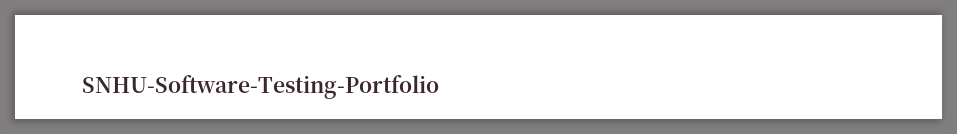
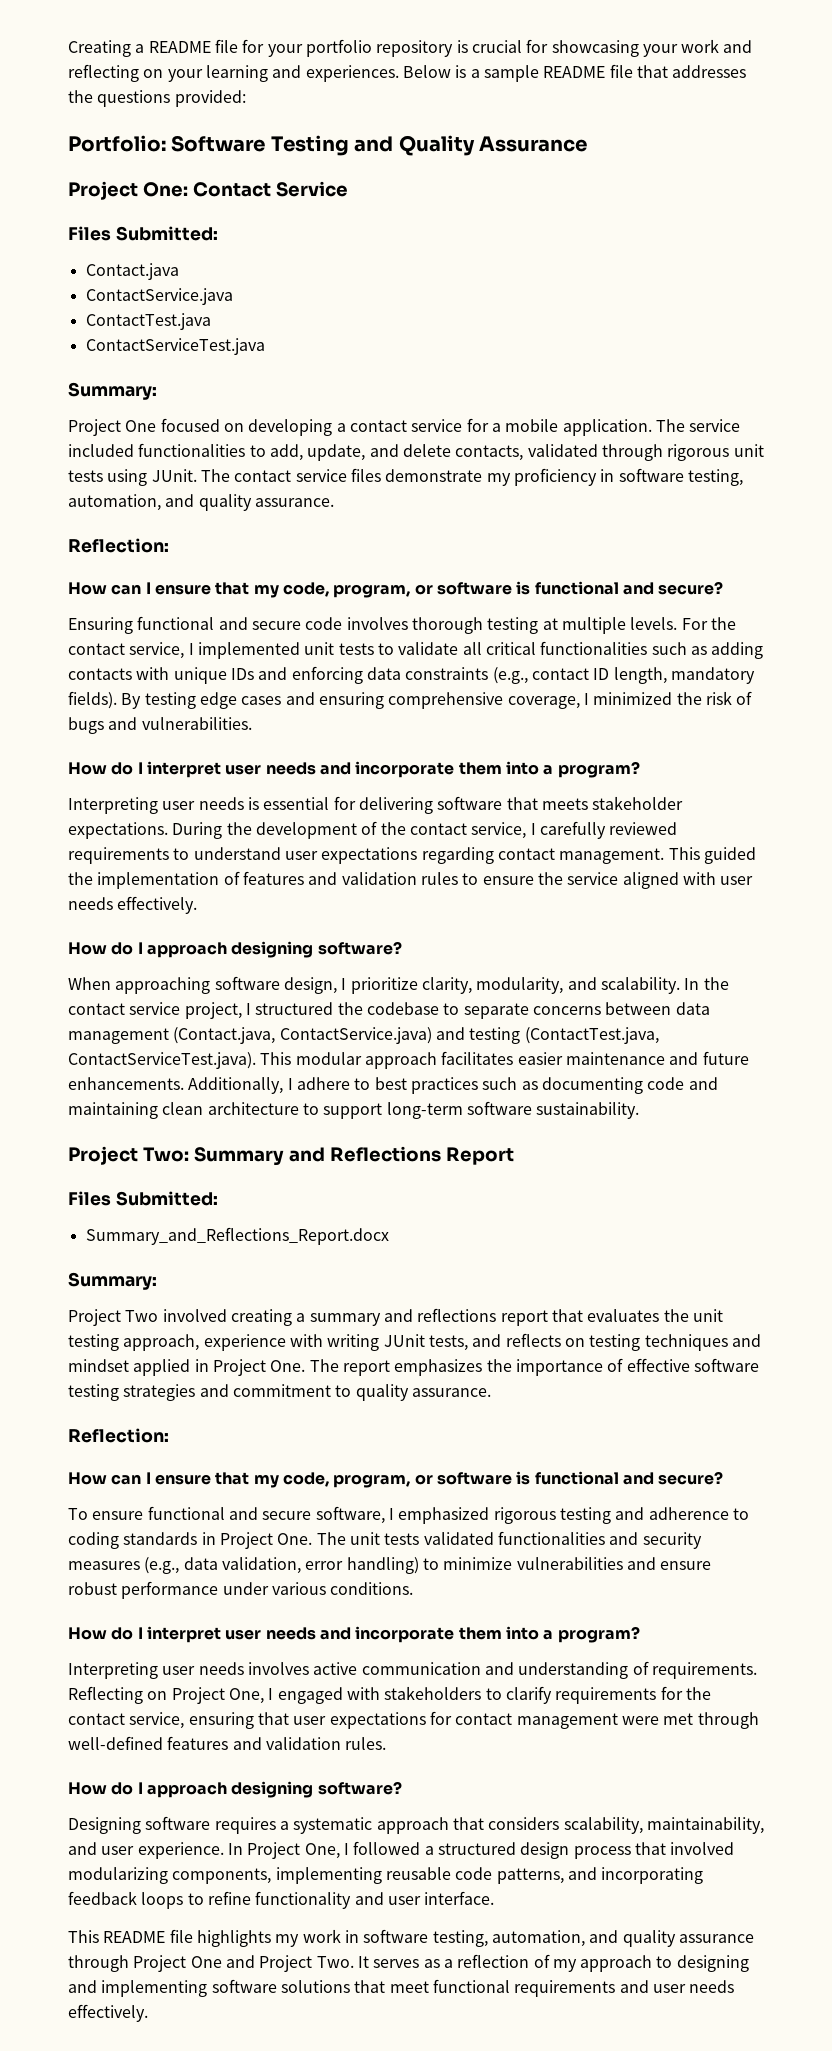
[82,75,439,99] SNHU-Software-Testing-Portfolio -> [68,39,753,57] [68,64,747,82] [68,90,246,107] [68,135,587,156] [68,181,348,200] [68,226,218,241] [85,263,179,280] [85,288,233,305] [85,313,211,330] [85,338,265,355] [68,382,157,400] [68,418,741,436] [68,443,764,461] [68,468,743,486] [68,494,334,511] [68,538,169,553] [68,581,724,598] [68,616,736,634] [68,641,764,659] [68,666,755,684] [68,691,753,709] [68,717,252,734] [68,761,640,778] [68,796,684,814] [68,821,678,839] [68,847,756,864] [68,871,754,889] [68,896,198,914] [68,941,402,958] [68,976,729,994] [68,1002,710,1019] [68,1027,659,1044] [68,1051,749,1069] [68,1077,718,1094] [68,1101,640,1119] [68,1146,514,1166] [68,1191,218,1206] [85,1227,389,1245] [68,1272,157,1290] [68,1308,723,1326] [68,1333,761,1351] [68,1358,759,1376] [68,1384,491,1401] [68,1428,169,1443] [68,1471,724,1488] [68,1506,749,1524] [68,1531,702,1549] [68,1557,712,1574] [68,1581,414,1599] [68,1626,640,1643] [68,1661,757,1679] [68,1686,711,1704] [68,1711,759,1729] [68,1736,387,1750] [68,1781,402,1798] [68,1816,764,1834] [68,1841,735,1859] [68,1867,704,1884] [68,1891,495,1909] [68,1929,754,1947] [68,1954,749,1972] [68,1979,735,1997] [68,2004,148,2022] Creating a README file for your portfolio repository is crucial for showcasing your work and reflecting on your learning and experiences. Below is a sample README file that addresses the questions provided: // Portfolio: Software Testing and Quality Assurance // Project One: Contact Service // Files Submitted: // Contact.java // ContactService.java // ContactTest.java // ContactServiceTest.java // Summary: // Project One focused on developing a contact service for a mobile application. The service included functionalities to add, update, and delete contacts, validated through rigorous unit tests using JUnit. The contact service files demonstrate my proficiency in software testing, automation, and quality assurance. // Reflection: // How can I ensure that my code, program, or software is functional and secure? // Ensuring functional and secure code involves thorough testing at multiple levels. For the contact service, I implemented unit tests to validate all critical functionalities such as adding contacts with unique IDs and enforcing data constraints (e.g., contact ID length, mandatory fields). By testing edge cases and ensuring comprehensive coverage, I minimized the risk of bugs and vulnerabilities. // How do I interpret user needs and incorporate them into a program? // Interpreting user needs is essential for delivering software that meets stakeholder expectations. During the development of the contact service, I carefully reviewed requirements to understand user expectations regarding contact management. This guided the implementation of features and validation rules to ensure the service aligned with user needs effectively. // How do I approach designing software? // When approaching software design, I prioritize clarity, modularity, and scalability. In the contact service project, I structured the codebase to separate concerns between data management (Contact.java, ContactService.java) and testing (ContactTest.java, ContactServiceTest.java). This modular approach facilitates easier maintenance and future enhancements. Additionally, I adhere to best practices such as documenting code and maintaining clean architecture to support long-term software sustainability. // Project Two: Summary and Reflections Report // Files Submitted: // Summary_and_Reflections_Report.docx // Summary: // Project Two involved creating a summary and reflections report that evaluates the unit testing approach, experience with writing JUnit tests, and reflects on testing techniques and mindset applied in Project One. The report emphasizes the importance of effective software testing strategies and commitment to quality assurance. // Reflection: // How can I ensure that my code, program, or software is functional and secure? // To ensure functional and secure software, I emphasized rigorous testing and adherence to coding standards in Project One. The unit tests validated functionalities and security measures (e.g., data validation, error handling) to minimize vulnerabilities and ensure robust performance under various conditions. // How do I interpret user needs and incorporate them into a program? // Interpreting user needs involves active communication and understanding of requirements. Reflecting on Project One, I engaged with stakeholders to clarify requirements for the contact service, ensuring that user expectations for contact management were met through well-defined features and validation rules. // How do I approach designing software? // Designing software requires a systematic approach that considers scalability, maintainability, and user experience. In Project One, I followed a structured design process that involved modularizing components, implementing reusable code patterns, and incorporating feedback loops to refine functionality and user interface. // This README file highlights my work in software testing, automation, and quality assurance through Project One and Project Two. It serves as a reflection of my approach to designing and implementing software solutions that meet functional requirements and user needs effectively.

